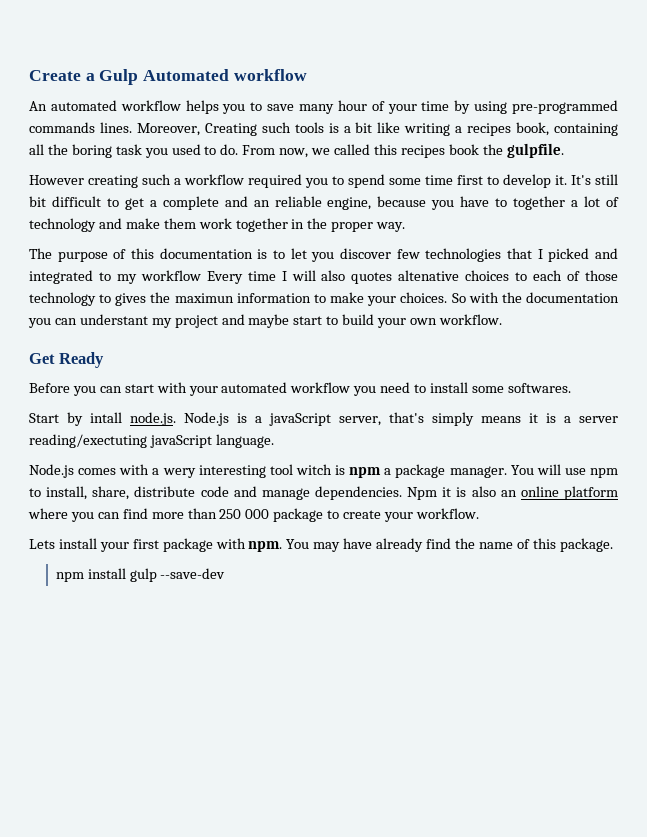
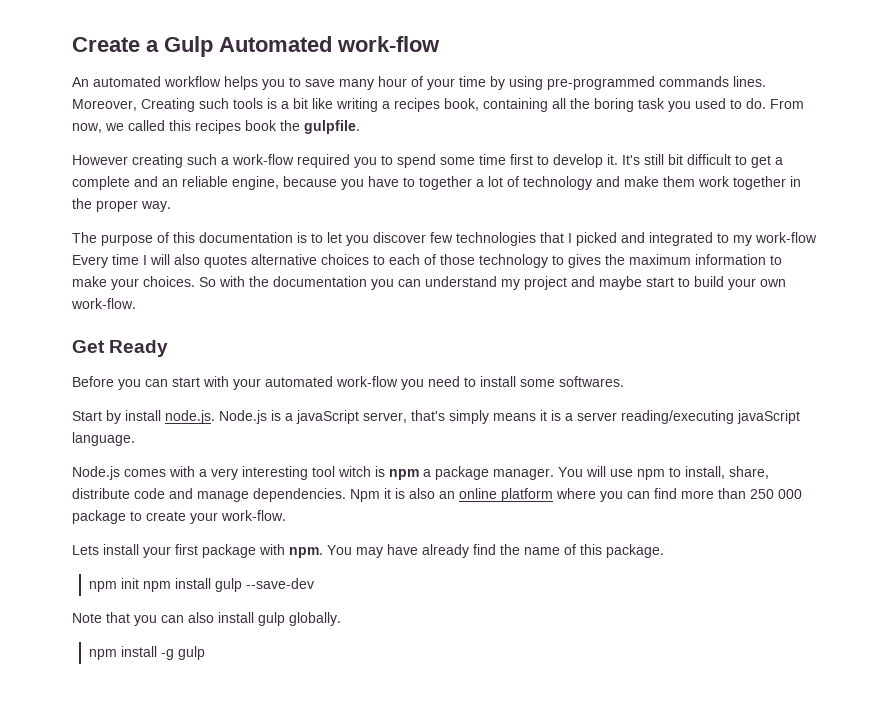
[233,69,307,81] workflow -> [337,36,440,52] work-flow
[184,174,244,185] workflow -> [232,154,294,165] work-flow
[140,270,201,281] workflow -> [755,232,817,243] work-flow
[398,270,460,281] altenative -> [251,254,317,265] alternative
[174,293,234,303] maximun -> [629,254,691,265] maximum
[79,314,148,325] understant -> [425,276,497,287] understand
[438,314,502,325] workflow. -> [71,298,136,309] work-flow.
[290,382,351,393] workflow -> [336,376,398,387] work-flow
[90,412,122,423] intall -> [125,410,161,421] install
[29,434,147,448] reading/exectuting -> [621,410,734,424] reading/executing
[162,468,196,478] wery -> [211,468,238,480] very
[415,508,479,519] workflow. -> [221,510,286,521] work-flow.
(84, 577) none -> [120,578,171,592] init npm
(226, 573) none -> [72,612,341,626] [88,646,205,660] // Note that you can also install gulp globally. // npm install -g gulp

